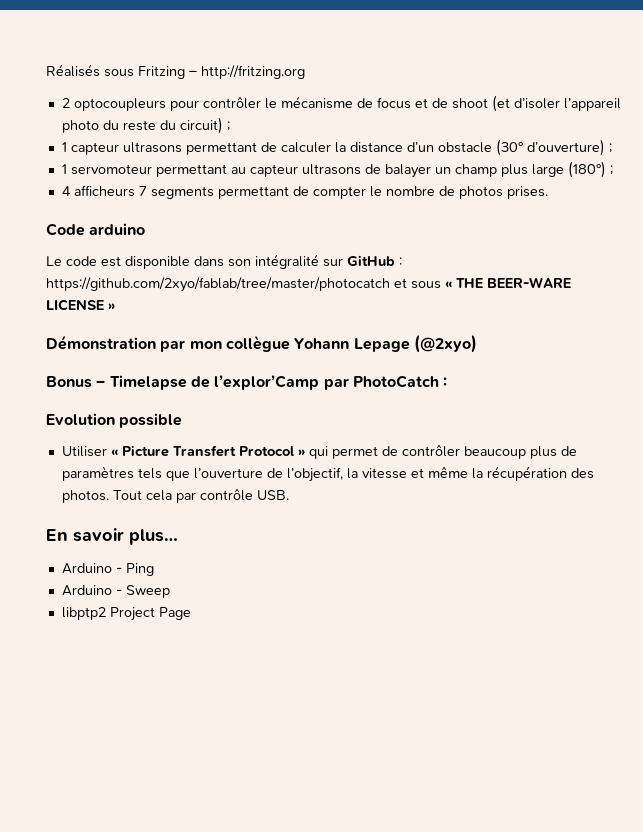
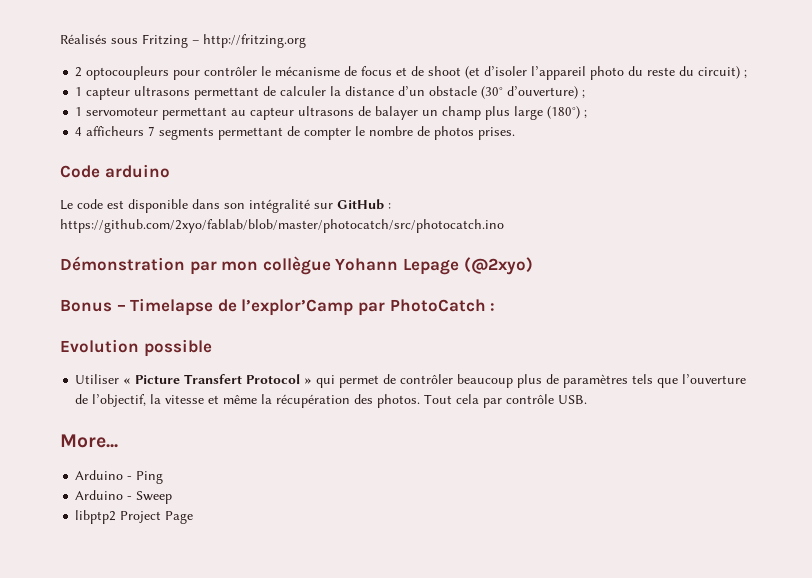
[46,277,571,292] [46,299,115,311] https://github.com/2xyo/fablab/tree/master/photocatch et sous « THE BEER-WARE LICENSE » -> [60,219,504,233] https://github.com/2xyo/fablab/blob/master/photocatch/src/photocatch.ino
[46,528,178,545] En savoir plus… -> [60,434,118,448] More...

